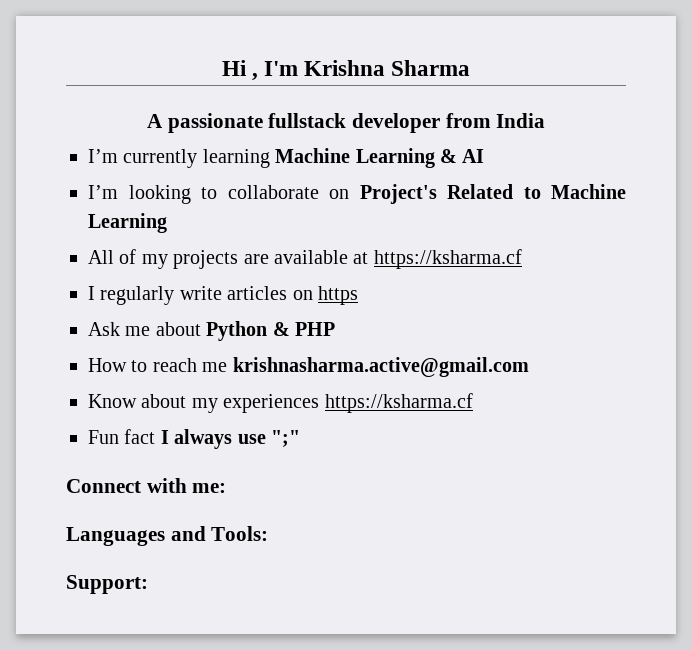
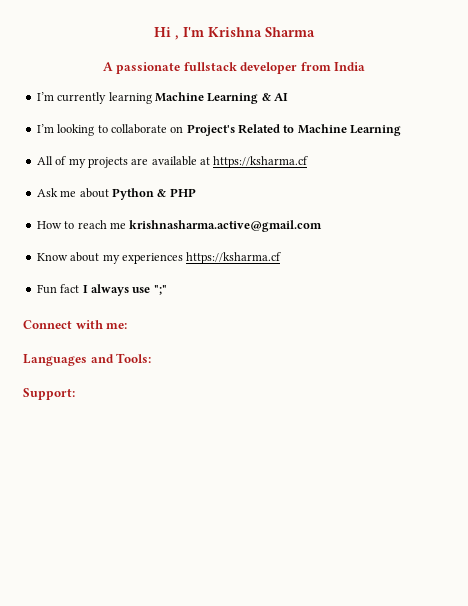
[88,286,358,305] // I regularly write articles on https -> (309, 162) none

